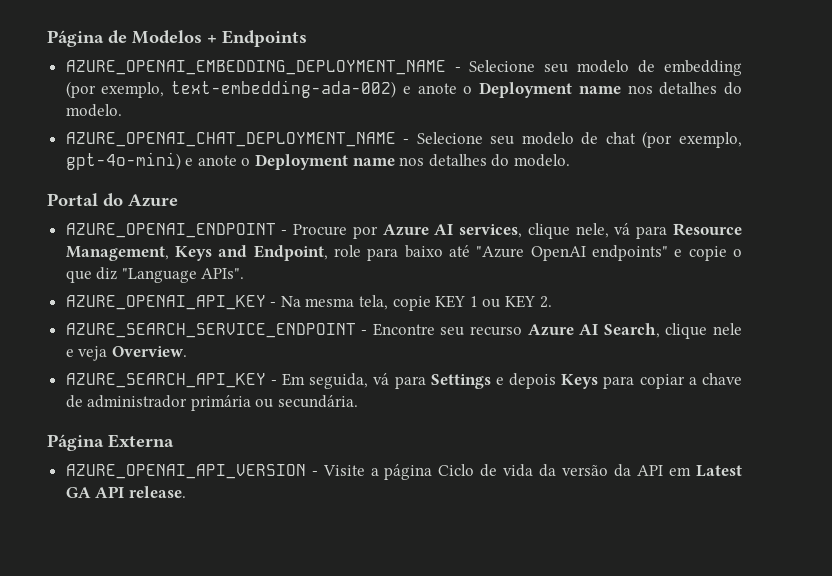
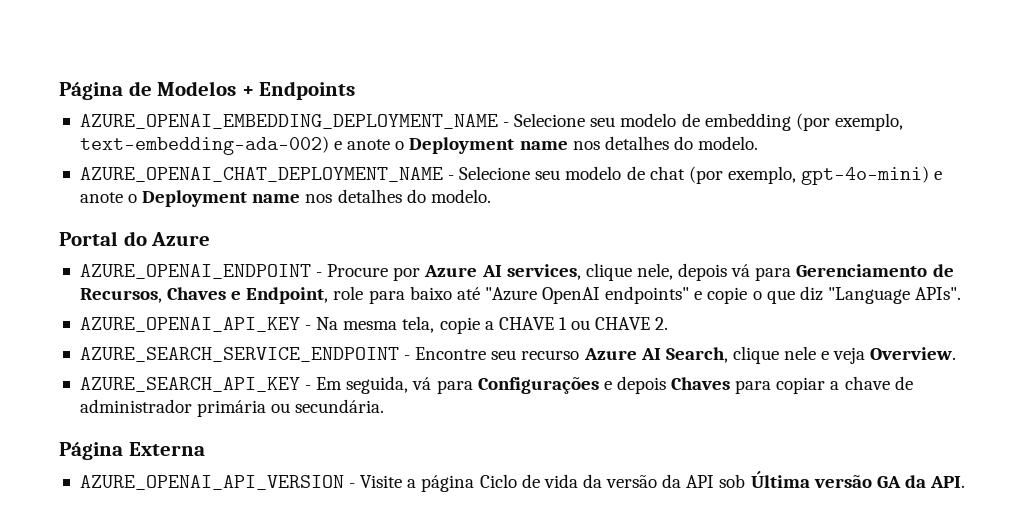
[614,223,742,239] [65,245,248,261] vá para Resource Management, Keys and -> [678,263,954,281] [79,287,242,303] depois vá para Gerenciamento de Recursos, Chaves e
[435,295,466,308] KEY -> [484,317,554,330] a CHAVE
[505,295,536,308] KEY -> [595,317,651,330] CHAVE
[430,374,491,389] Settings -> [477,377,599,394] Configurações
[561,374,599,389] Keys -> [671,377,731,390] Chaves
[669,465,742,477] [65,486,186,498] em Latest GA API release. -> [719,471,966,488] sob Última versão GA da API.

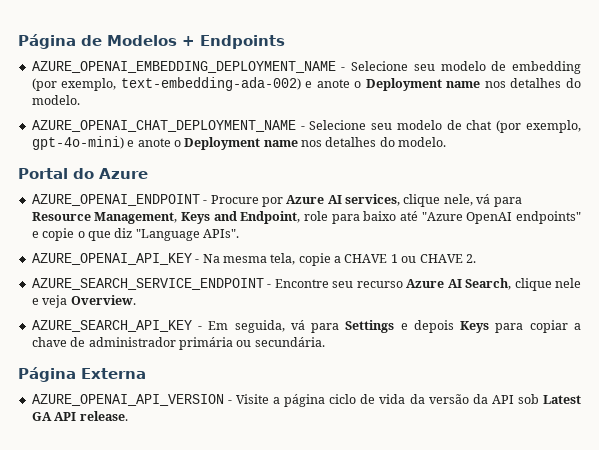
[678,263,954,281] [79,287,242,303] depois vá para Gerenciamento de Recursos, Chaves e -> [476,194,522,207] [31,211,237,224] vá para Resource Management, Keys and
[477,377,599,394] Configurações -> [345,320,395,333] Settings
[671,377,731,390] Chaves -> [460,321,490,333] Keys
[479,474,517,488] Ciclo -> [329,394,357,404] ciclo
[750,471,966,488] Última versão GA da API. -> [543,395,582,404] [31,411,128,421] Latest GA API release.

